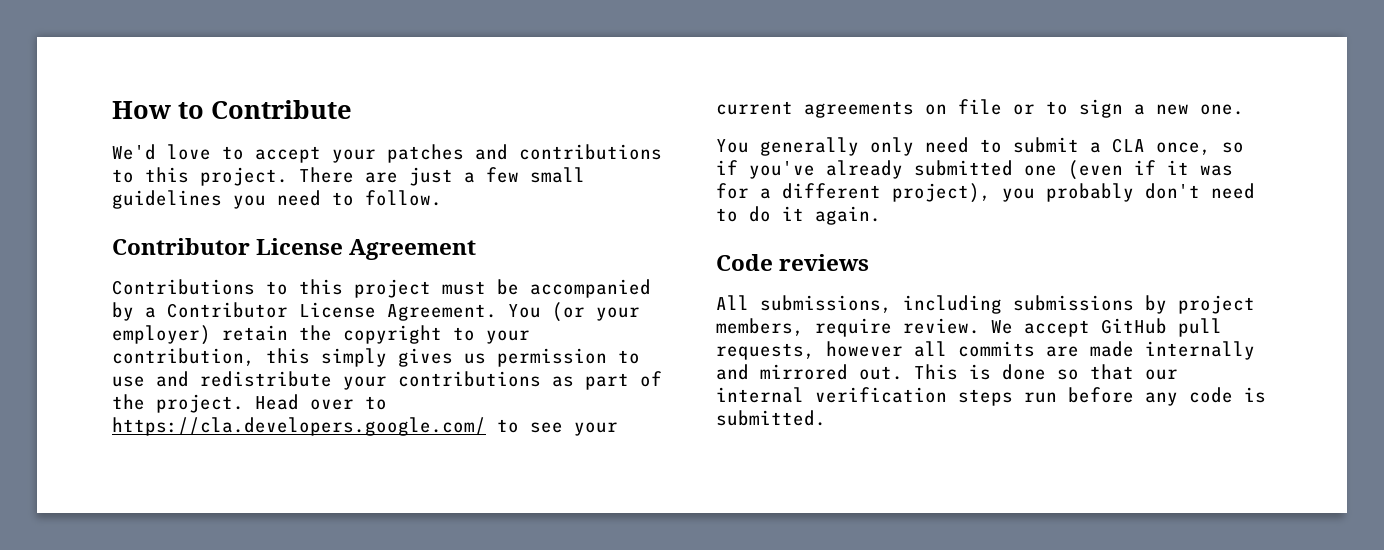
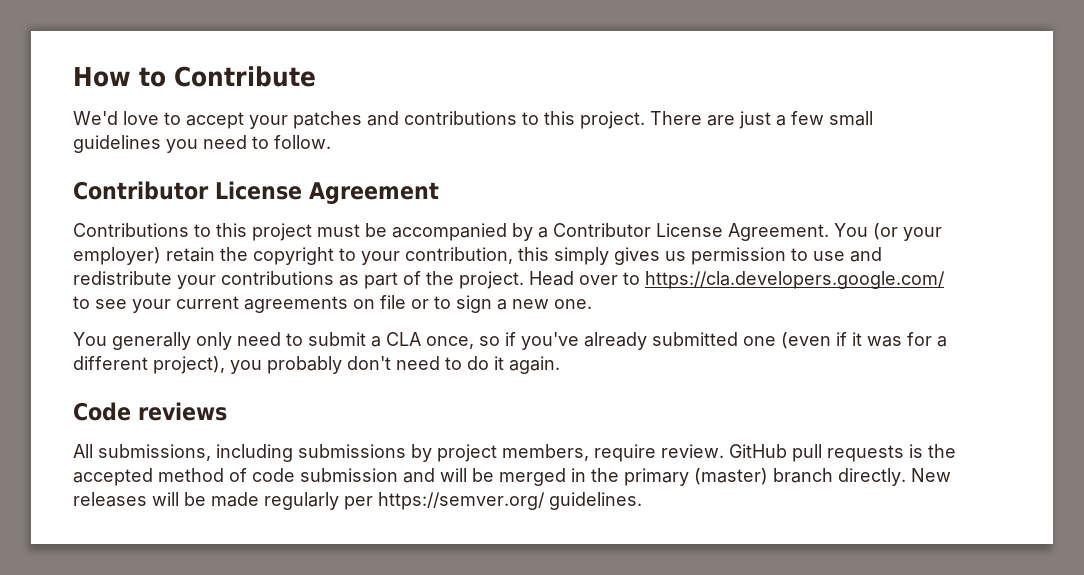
[991,318,1222,337] [716,341,1255,360] [716,364,1178,380] [716,387,1266,406] [716,410,826,426] We accept GitHub pull requests, however all commits are made internally and mirrored out. This is done so that our internal verification steps run before any code is submitted. -> [729,444,956,462] [73,468,951,486] [73,492,642,510] GitHub pull requests is the accepted method of code submission and will be merged in the primary (master) branch directly. New releases will be made regularly per https://semver.org/ guidelines.

